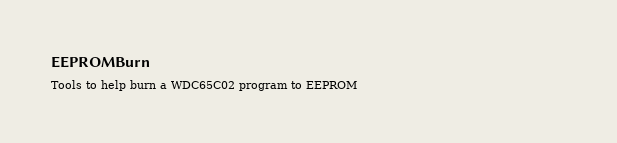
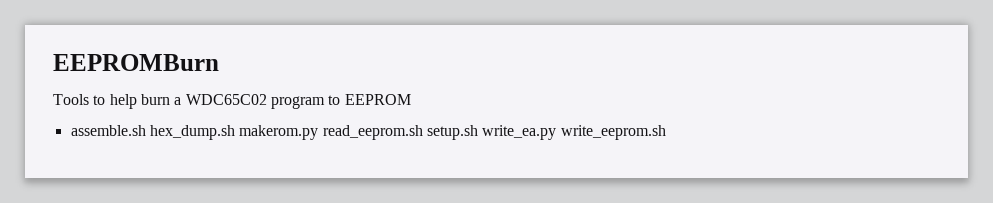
(357, 85) none -> [70,125,666,140] // assemble.sh hex_dump.sh makerom.py read_eeprom.sh setup.sh write_ea.py write_eeprom.sh

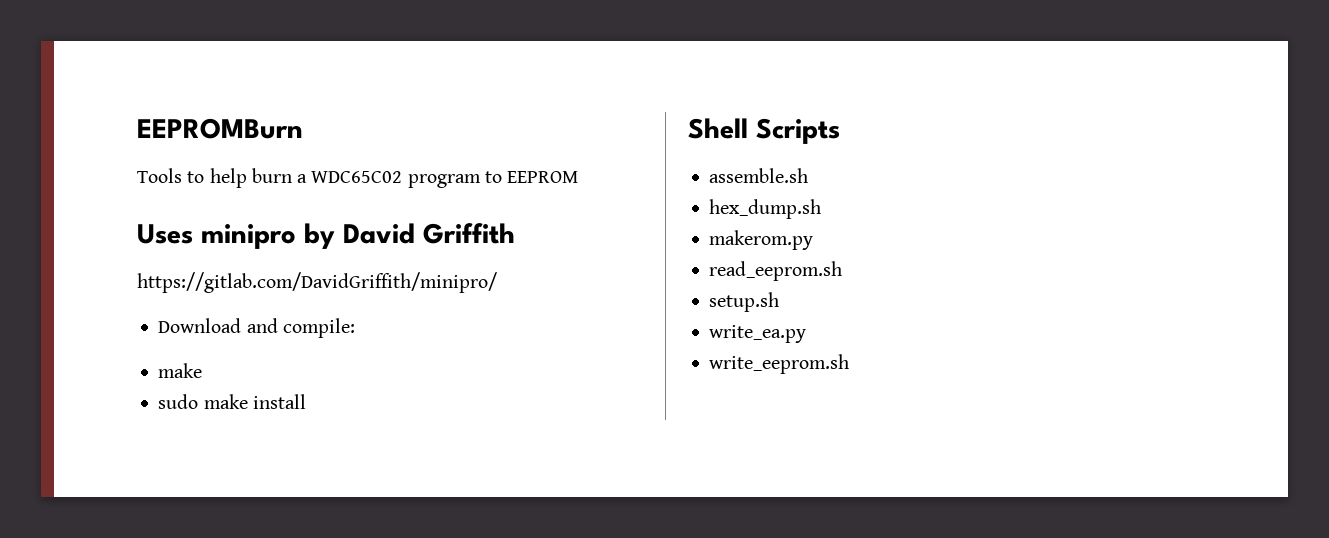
(411, 99) none -> [137,223,515,249] [137,272,497,293] [158,318,355,338] [158,363,203,378] [158,394,306,409] [688,118,840,144] // Uses minipro by David Griffith // https://gitlab.com/DavidGriffith/minipro/ // Download and compile: // make // sudo make install // Shell Scripts
(146, 130) none -> (809, 175) //
(235, 132) none -> (822, 209) //
(319, 132) none -> (814, 240) //
(423, 132) none -> (843, 271) //
(478, 132) none -> (780, 302) //
(557, 132) none -> (807, 334) //

